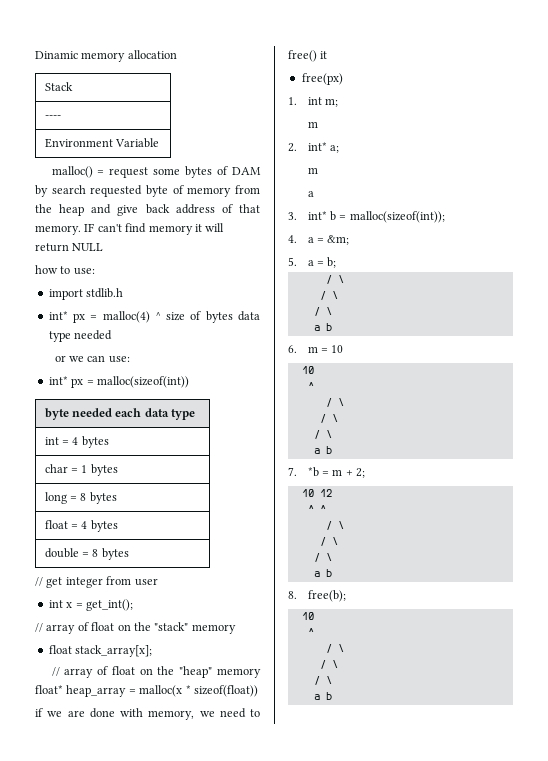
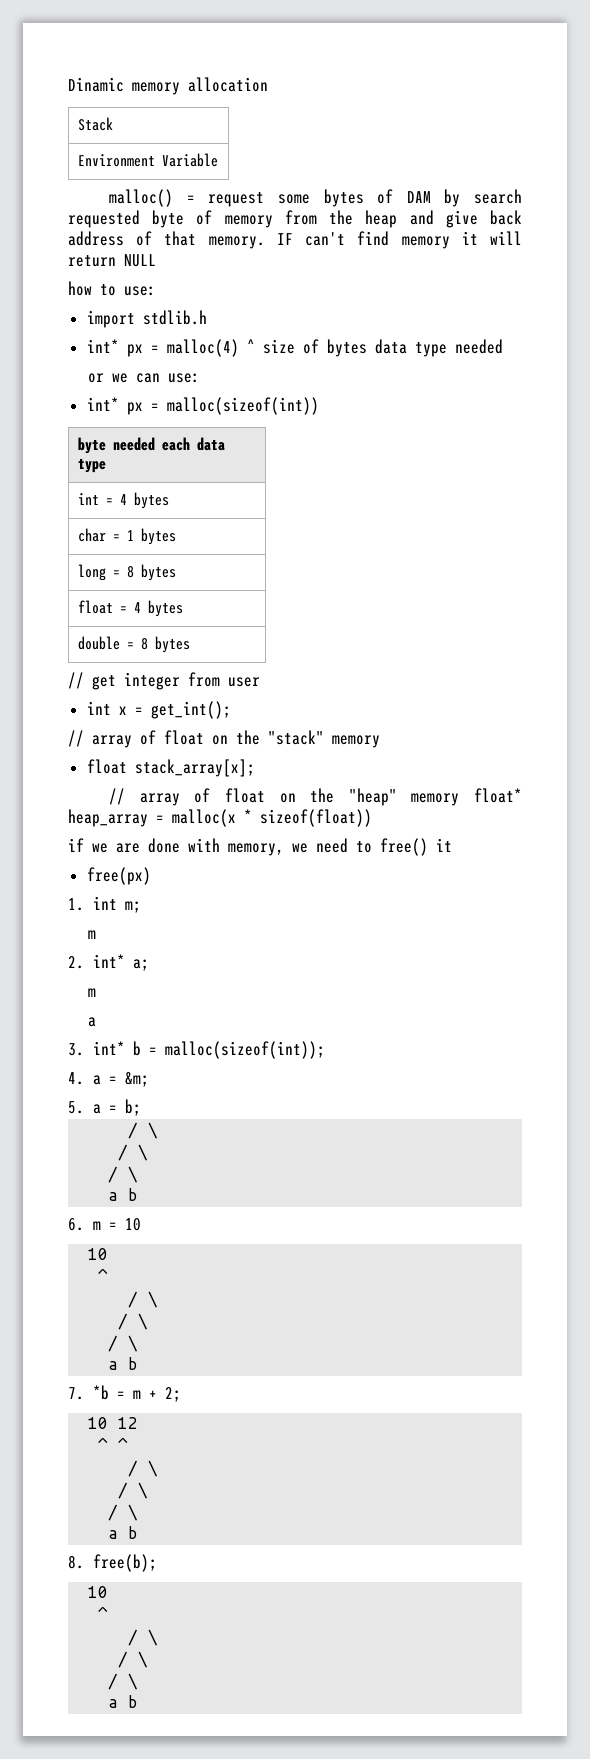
[44,115,61,119] // ---- -> (114, 124) none

